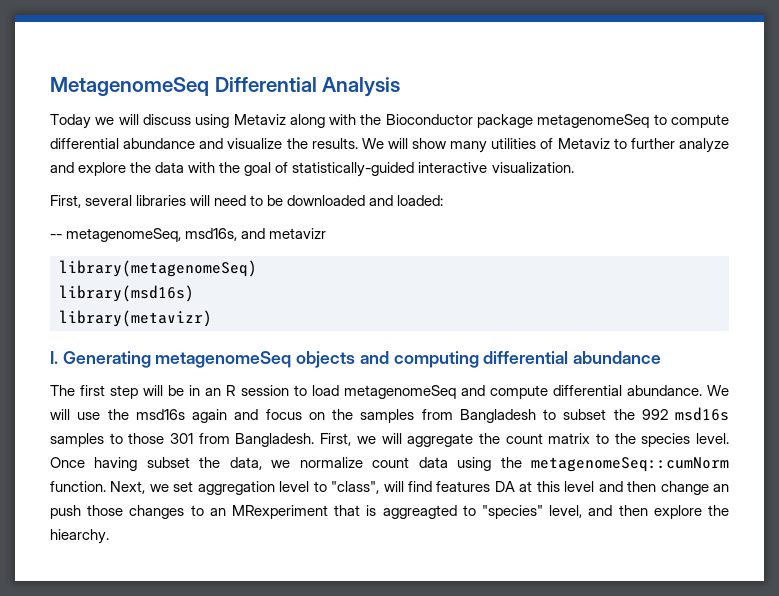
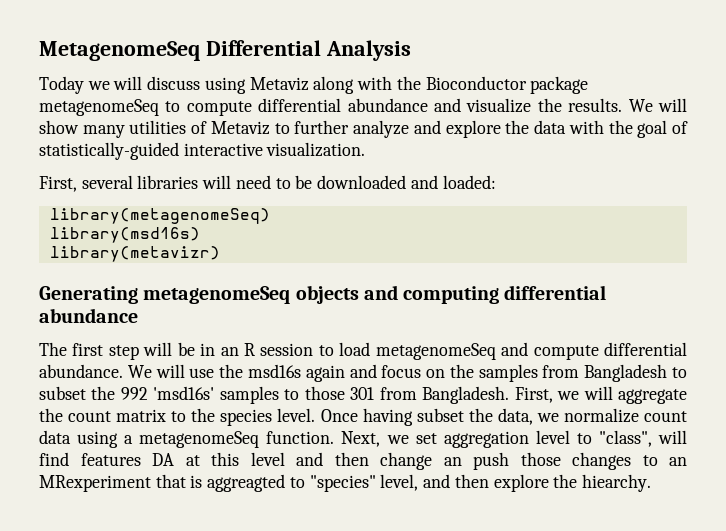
[50,228,327,242] // -- metagenomeSeq, msd16s, and metavizr -> (496, 182) none
[50,351,58,364] I. -> (220, 254) none
[675,407,729,421] msd16s -> [153,386,215,400] 'msd16s'
[500,457,729,472] the metagenomeSeq::cumNorm -> [124,431,260,448] a metagenomeSeq

